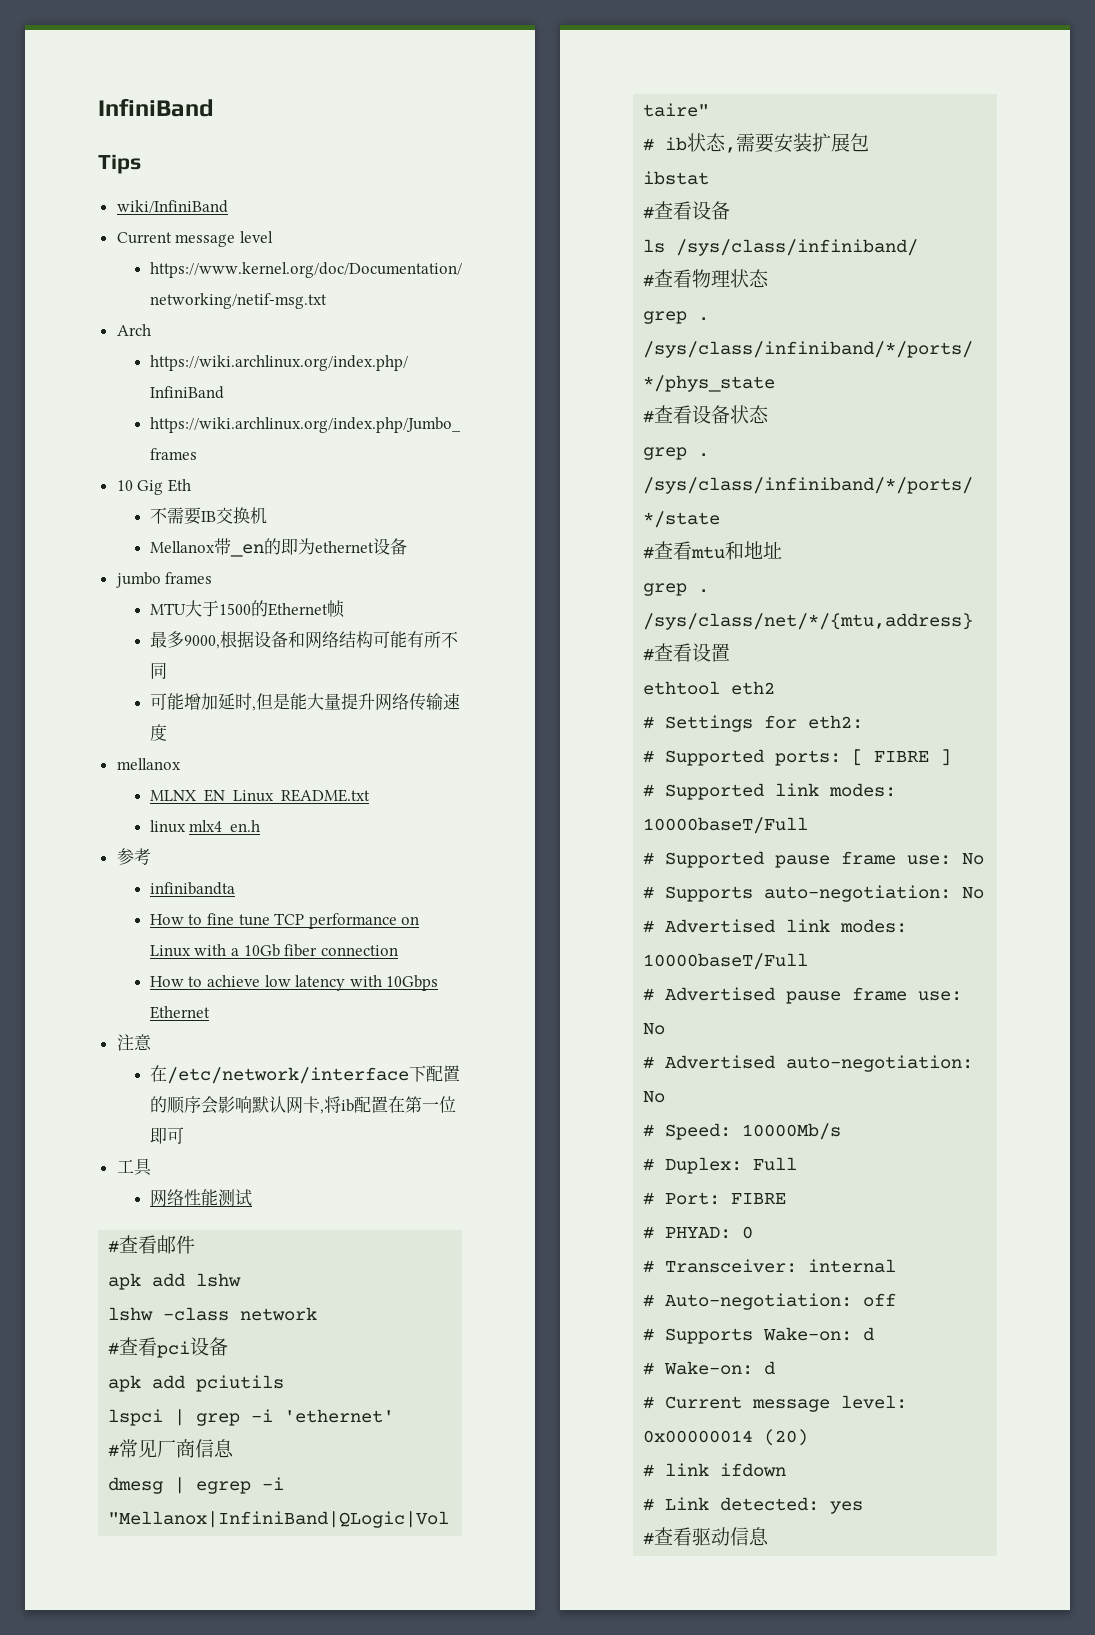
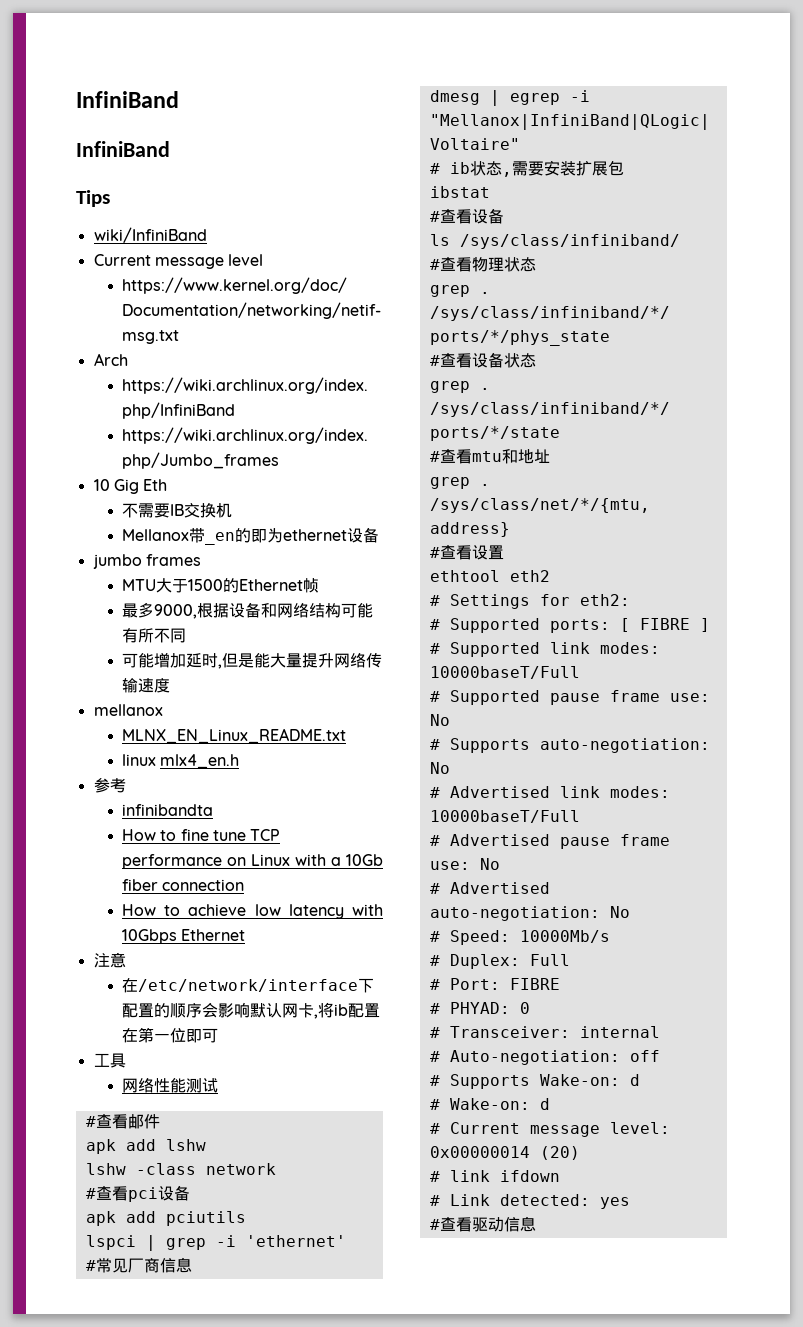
[98,98,214,117] InfiniBand -> [76,91,179,108] [76,141,170,157] InfiniBand // InfiniBand

